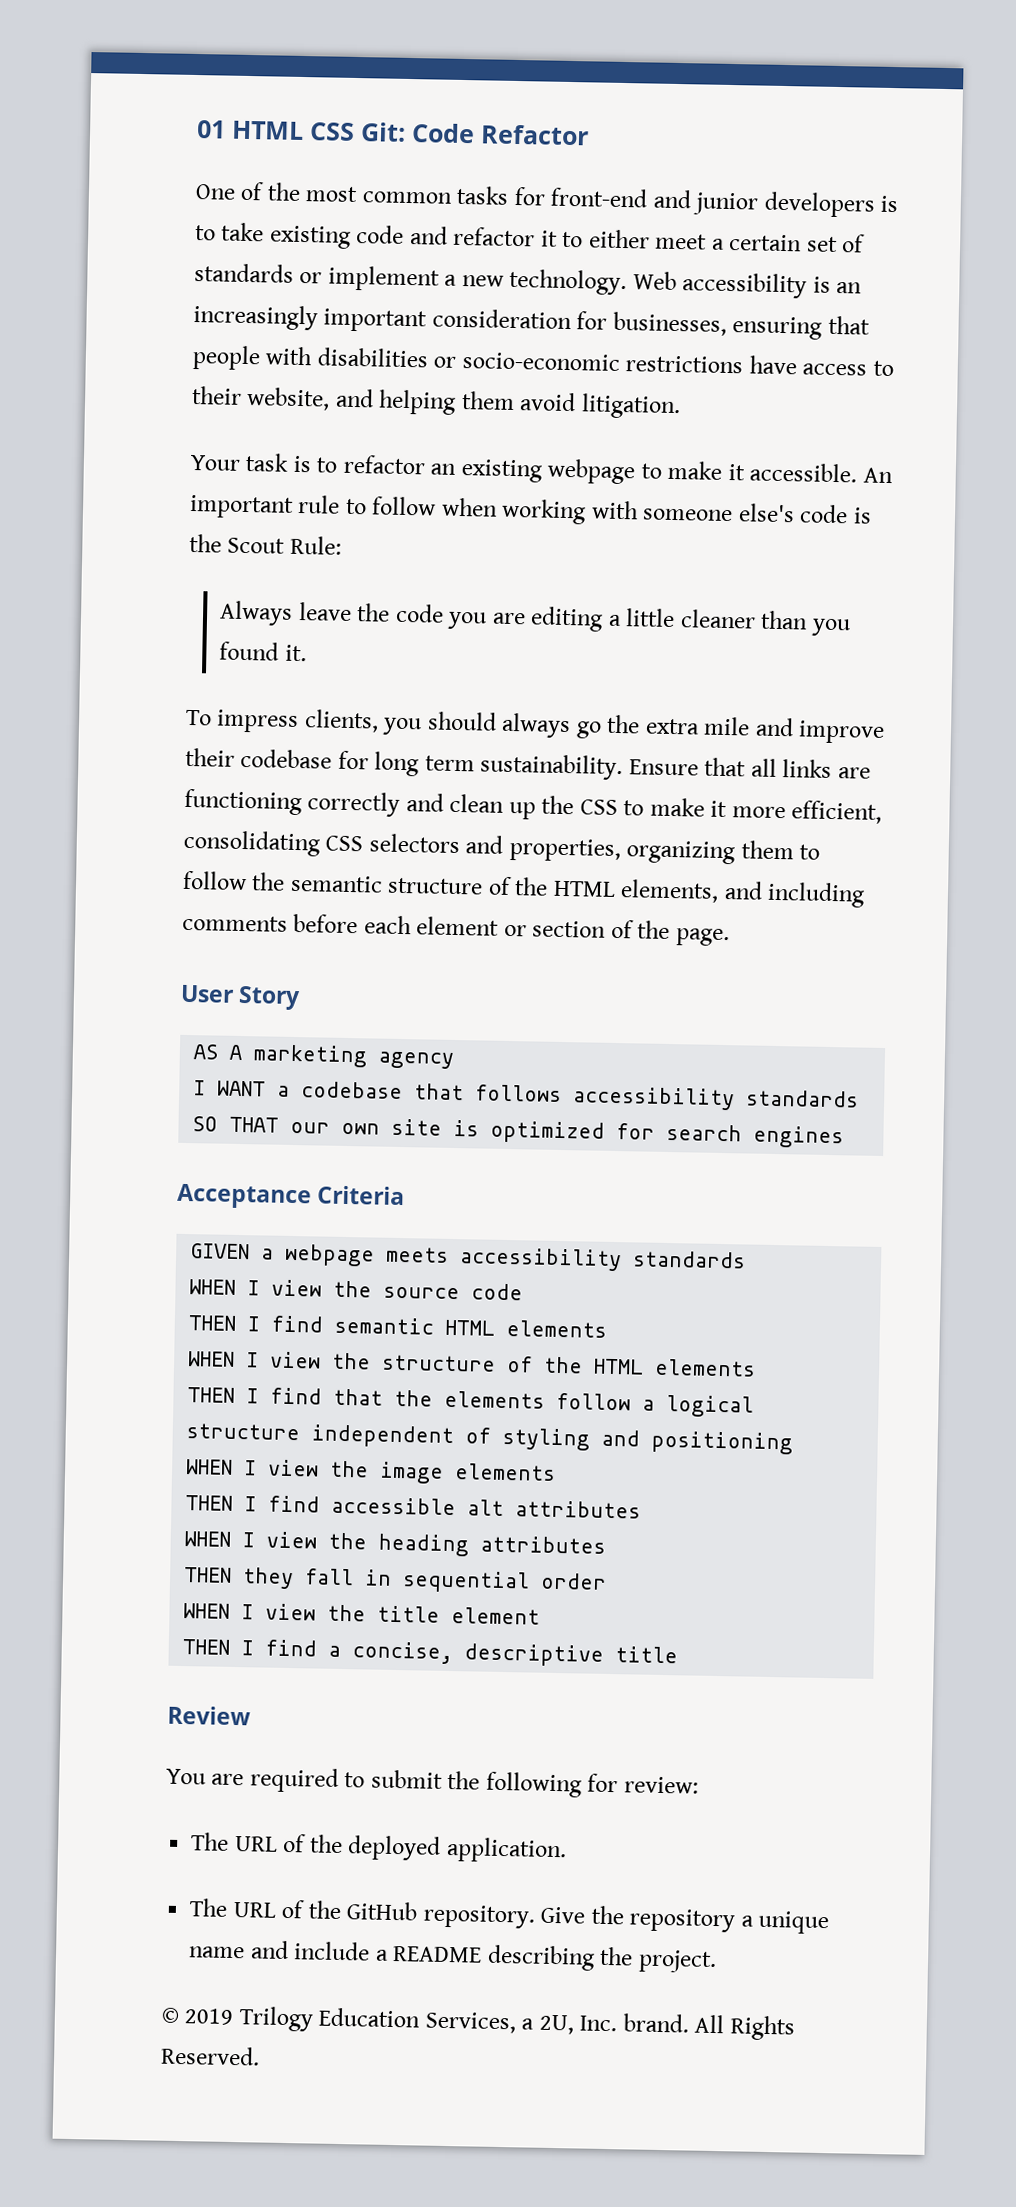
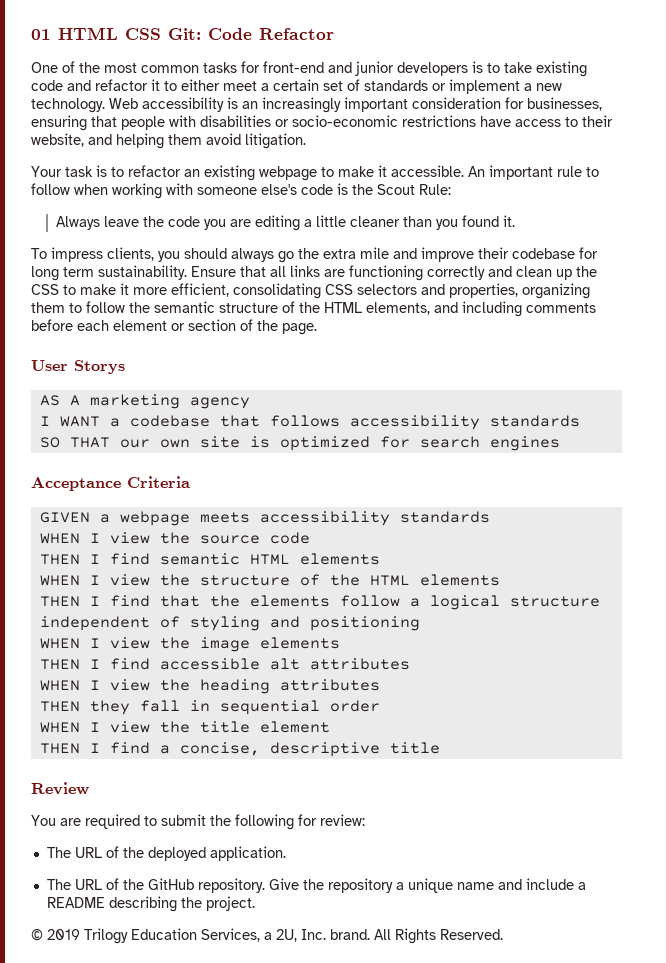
[238,985,302,1011] Story -> [74,360,125,374] Storys

